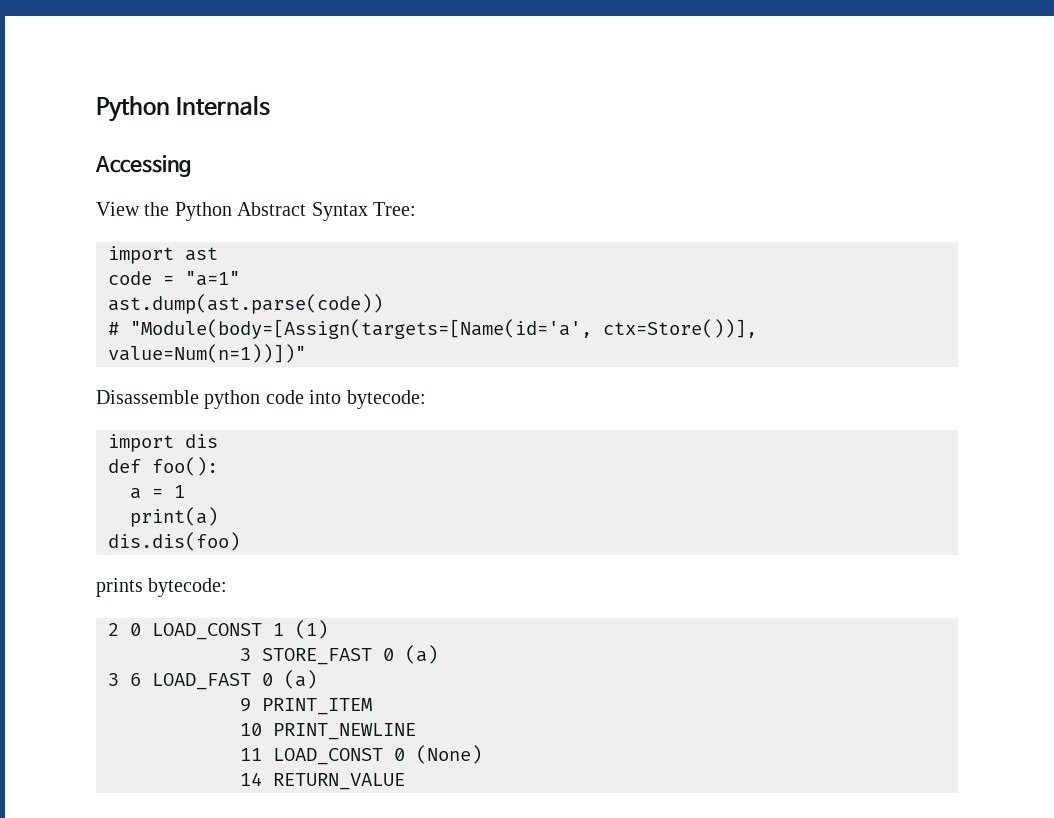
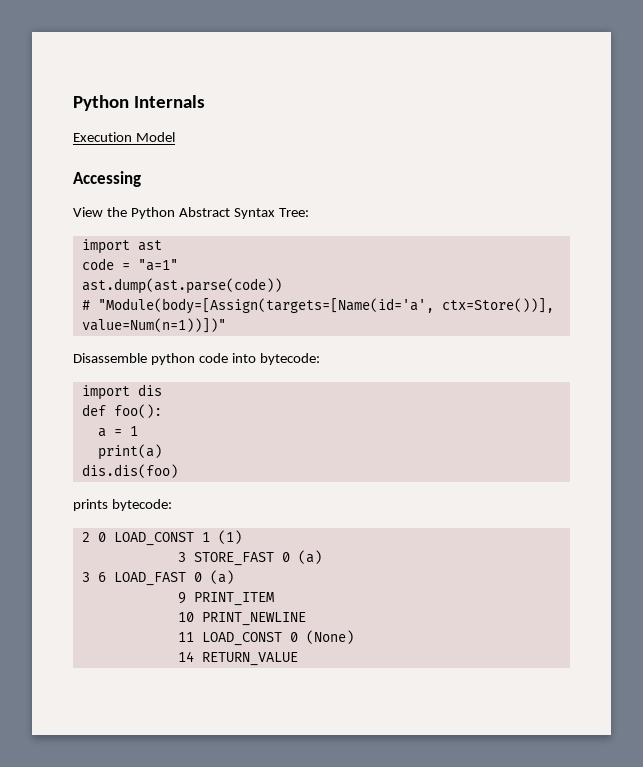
(271, 105) none -> [73,132,175,142] // Execution Model

